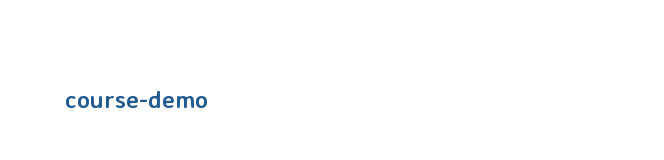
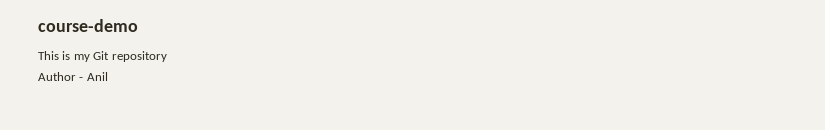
(208, 99) none -> [38,51,167,62] [38,72,108,81] // This is my Git repository // Author - Anil

